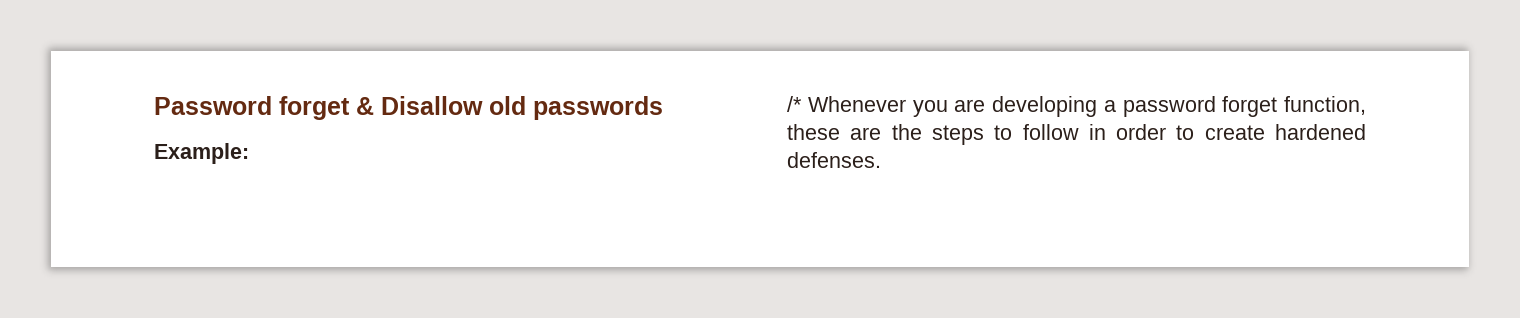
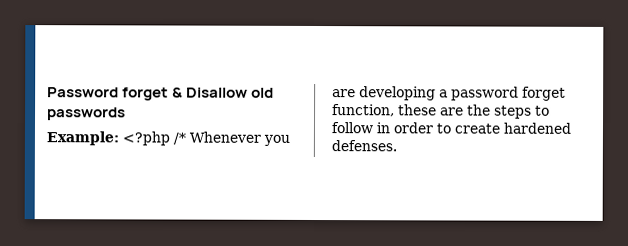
(249, 153) // -> [122,131,170,146] <?php

